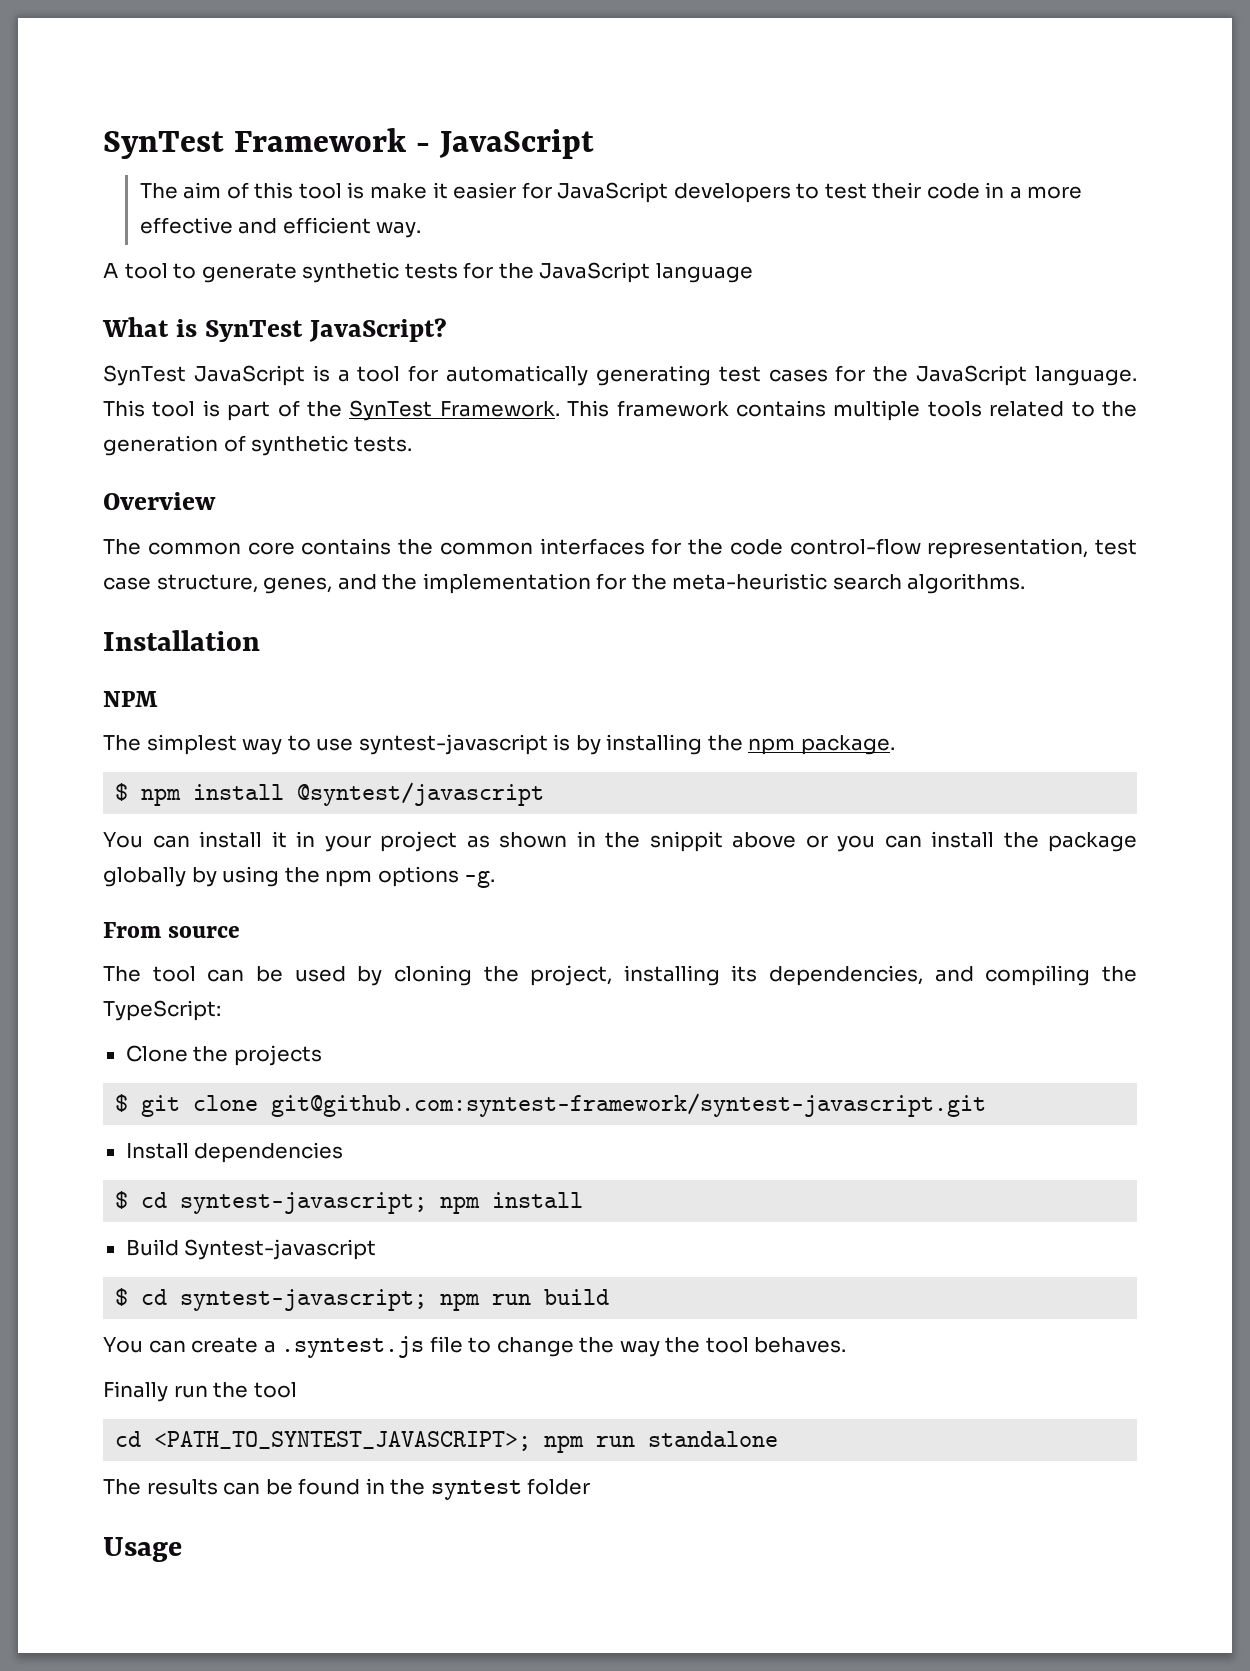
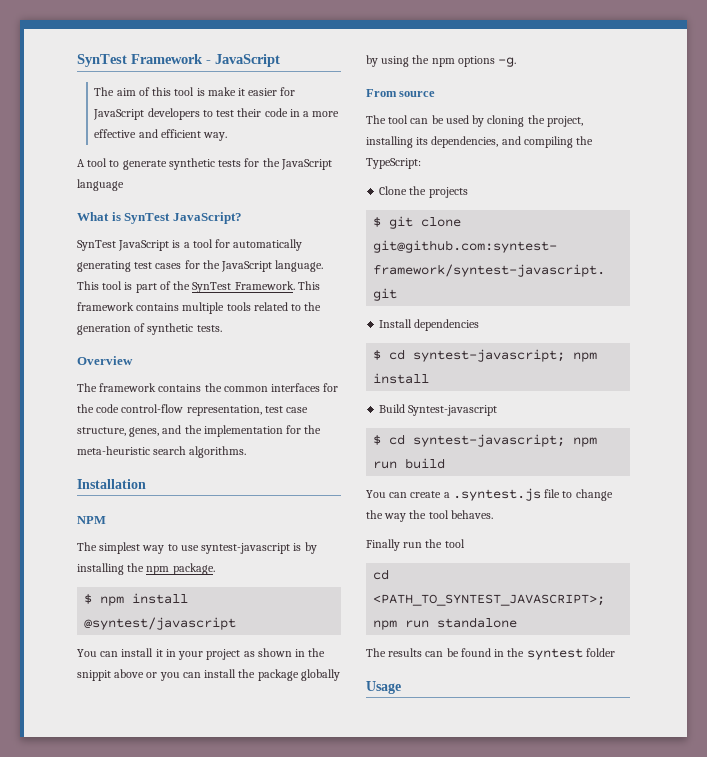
[147,542,295,555] common core -> [99,383,157,392] framework

